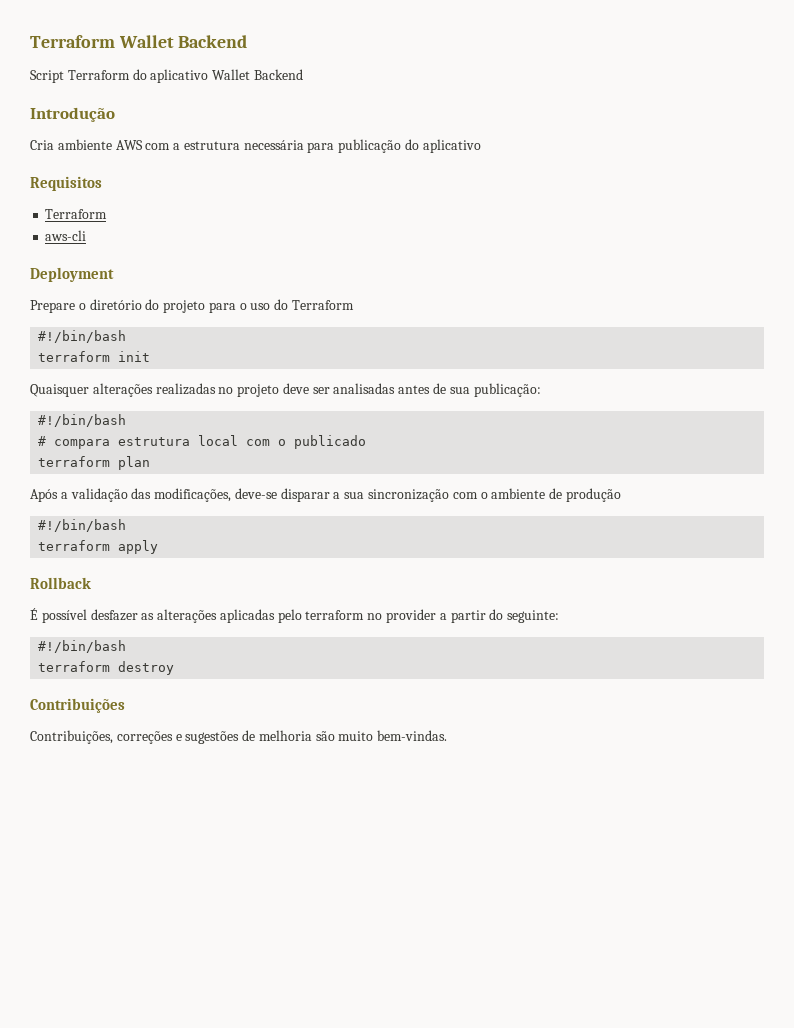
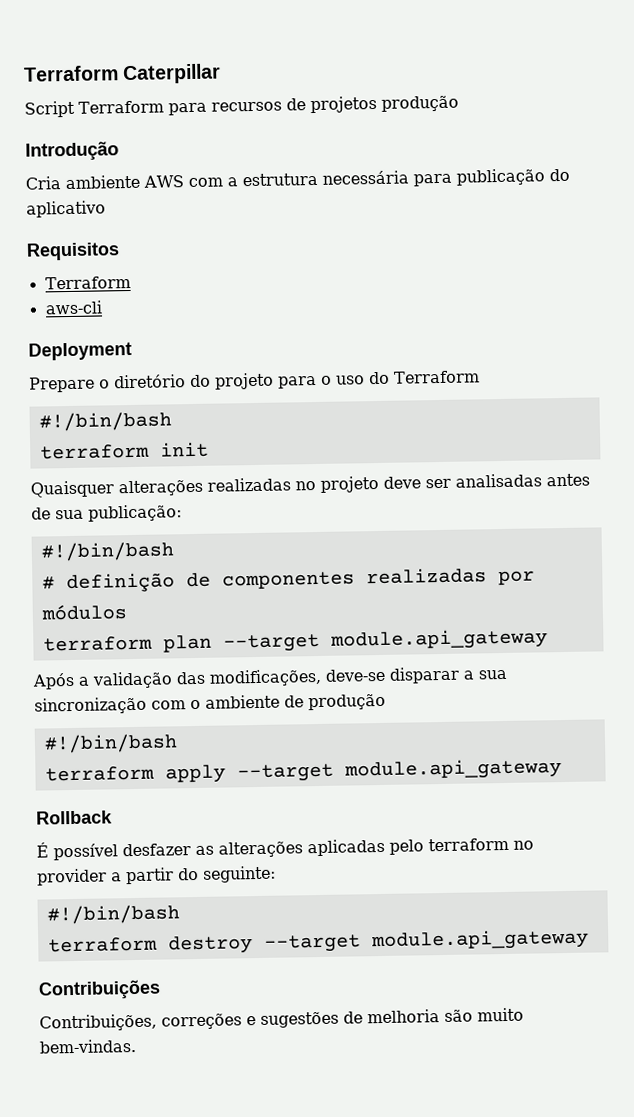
[30,35,248,48] Terraform Wallet Backend -> [23,63,222,85] Terraform Caterpillar
[132,69,303,83] do aplicativo Wallet Backend -> [167,95,459,116] para recursos de projetos produção
[54,435,367,449] compara estrutura local com o publicado -> [65,567,535,594] [40,604,127,621] definição de componentes realizadas por módulos
(151, 463) none -> [222,628,548,653] --target module.api_gateway
(159, 547) none -> [236,758,562,783] --target module.api_gateway
(175, 668) none -> [263,928,589,953] --target module.api_gateway

